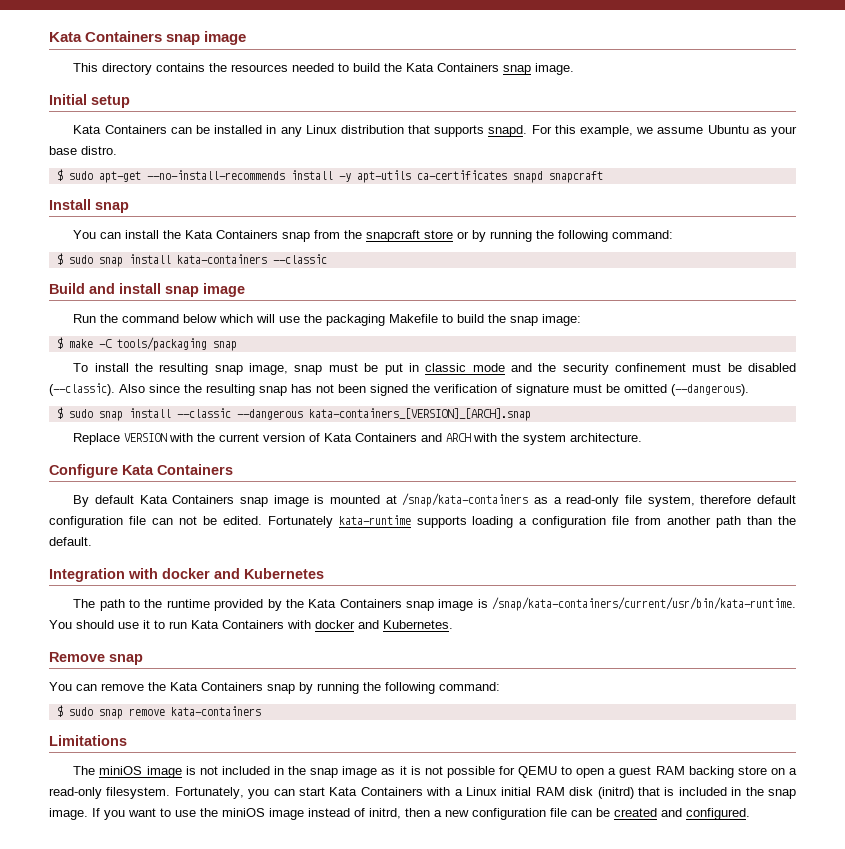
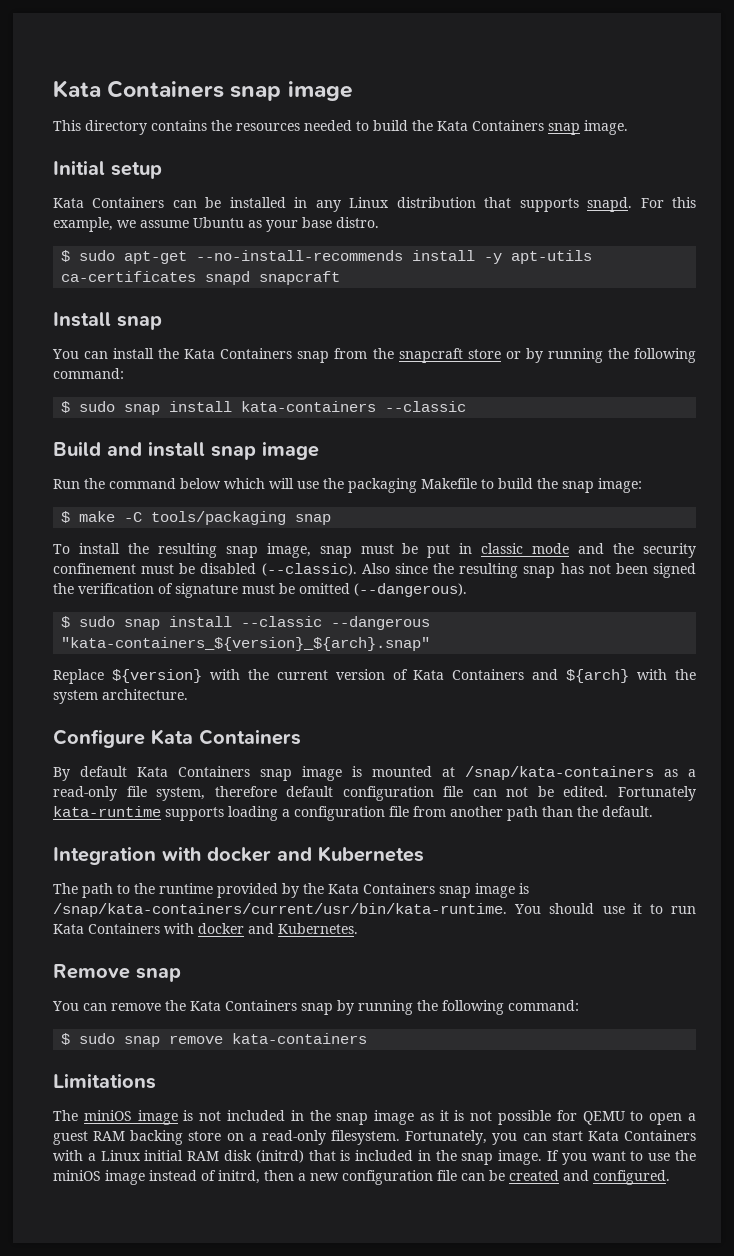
[308,408,531,421] kata-containers_[VERSION]_[ARCH].snap -> [61,637,431,651] "kata-containers_${version}_${arch}.snap"
[124,433,168,442] VERSION -> [111,669,202,683] ${version}
[446,433,472,442] ARCH -> [566,669,630,683] ${arch}

